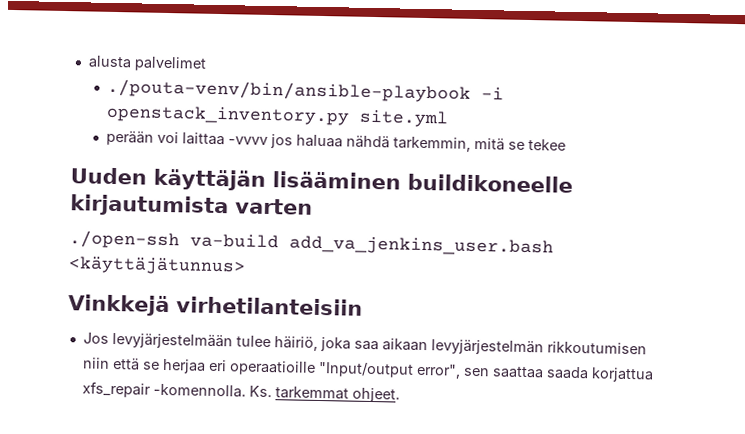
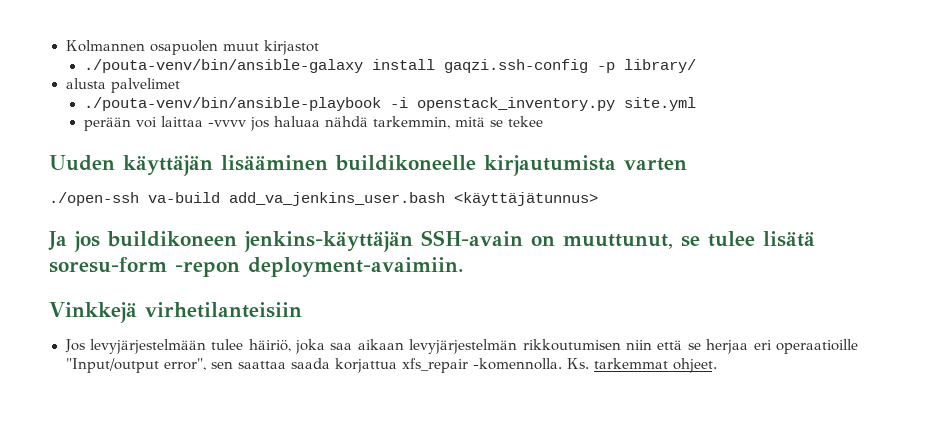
(87, 62) none -> [65,40,319,55] [83,59,696,73] Kolmannen osapuolen muut kirjastot // ./pouta-venv/bin/ansible-galaxy install gaqzi.ssh-config -p library/ //
(246, 266) none -> [48,230,815,252] [49,257,464,277] // Ja jos buildikoneen jenkins-käyttäjän SSH-avain on muuttunut, se tulee lisätä soresu-form -repon deployment-avaimiin.

